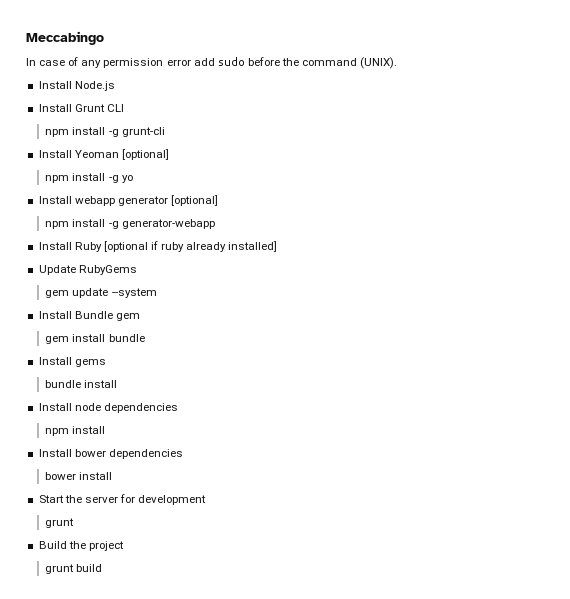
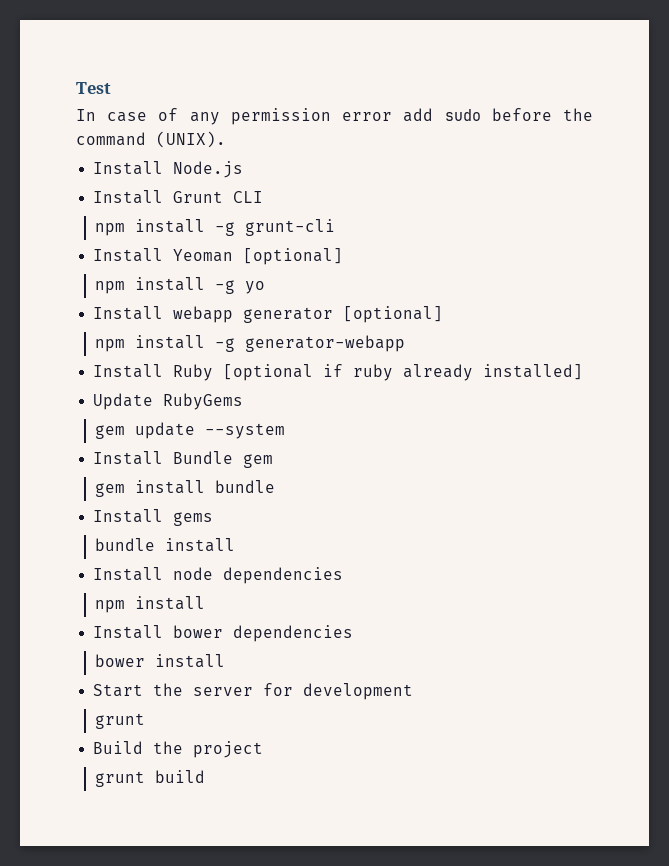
[26,31,104,45] Meccabingo -> [76,82,111,94] Test

